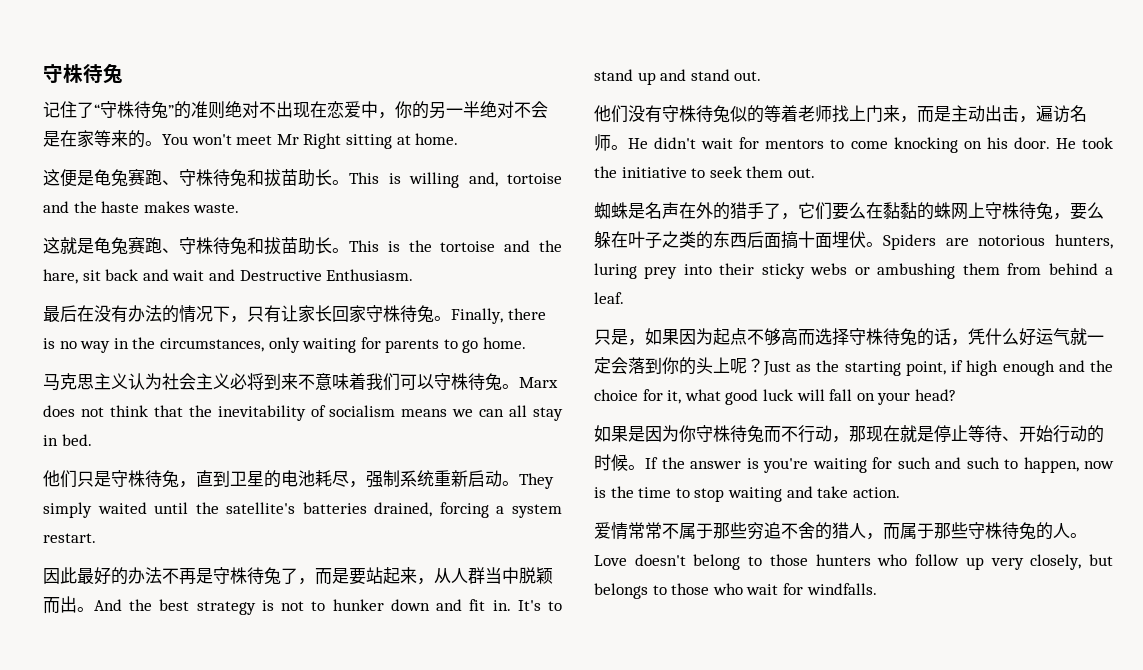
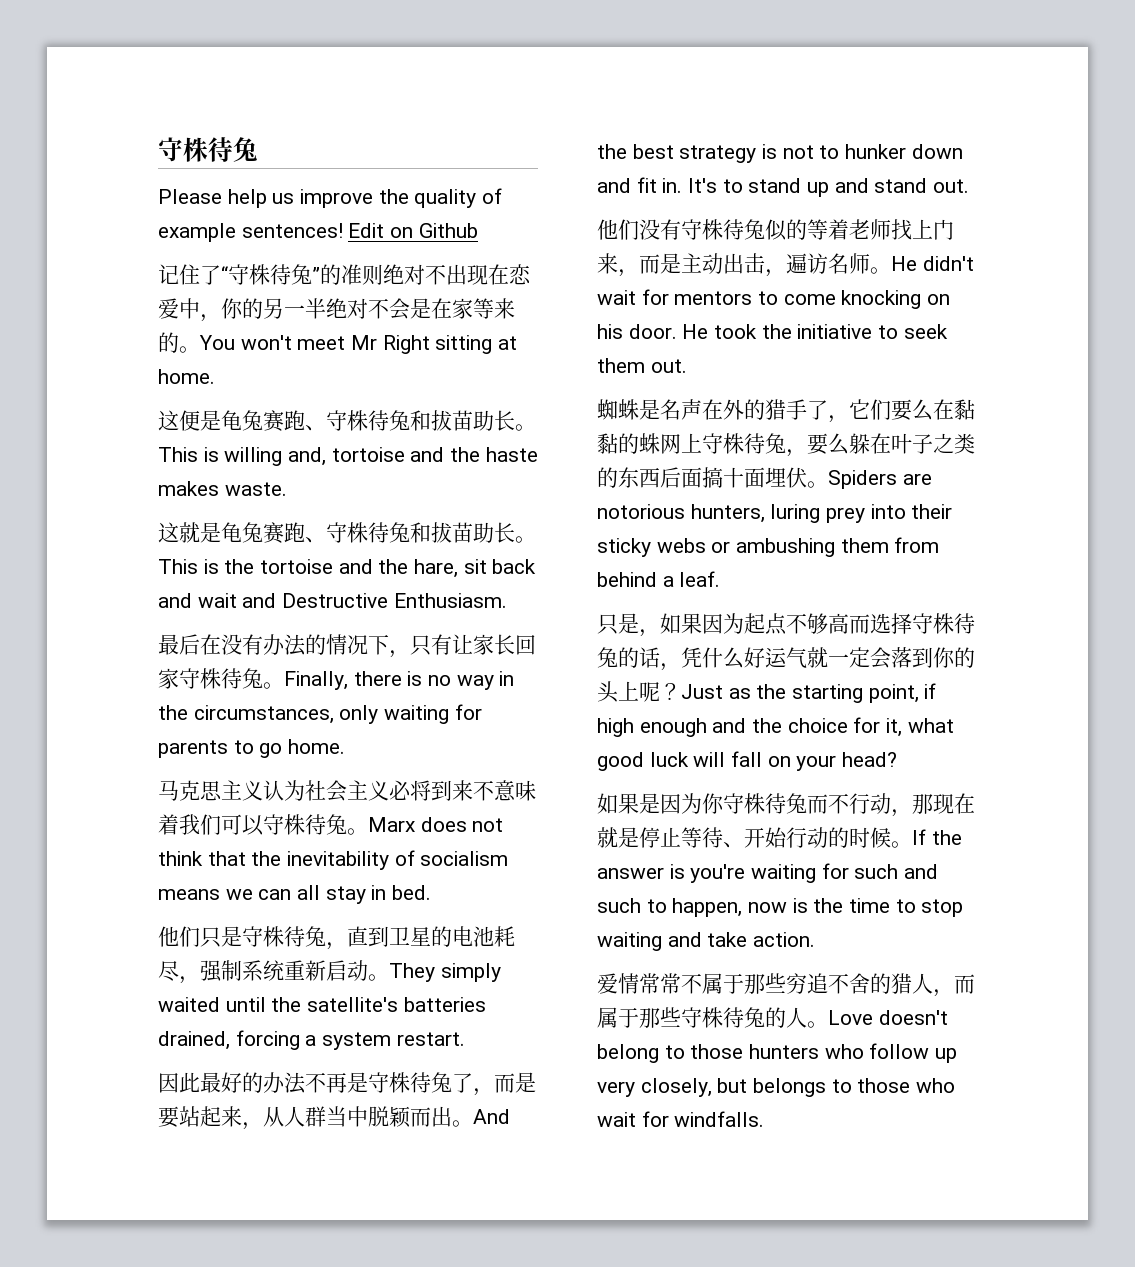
[43,63,123,84] 守株待兔 -> [158,137,258,162] [158,188,503,208] [158,223,478,242] 守株待兔 // Please help us improve the quality of example sentences! Edit on Github

